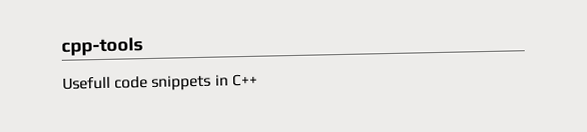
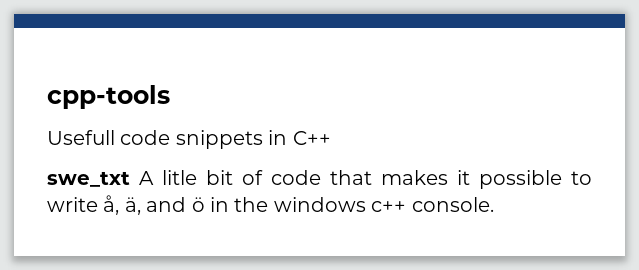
(258, 80) none -> [47,170,592,189] [47,195,494,215] // swe_txt A litle bit of code that makes it possible to write å, ä, and ö in the windows c++ console.

